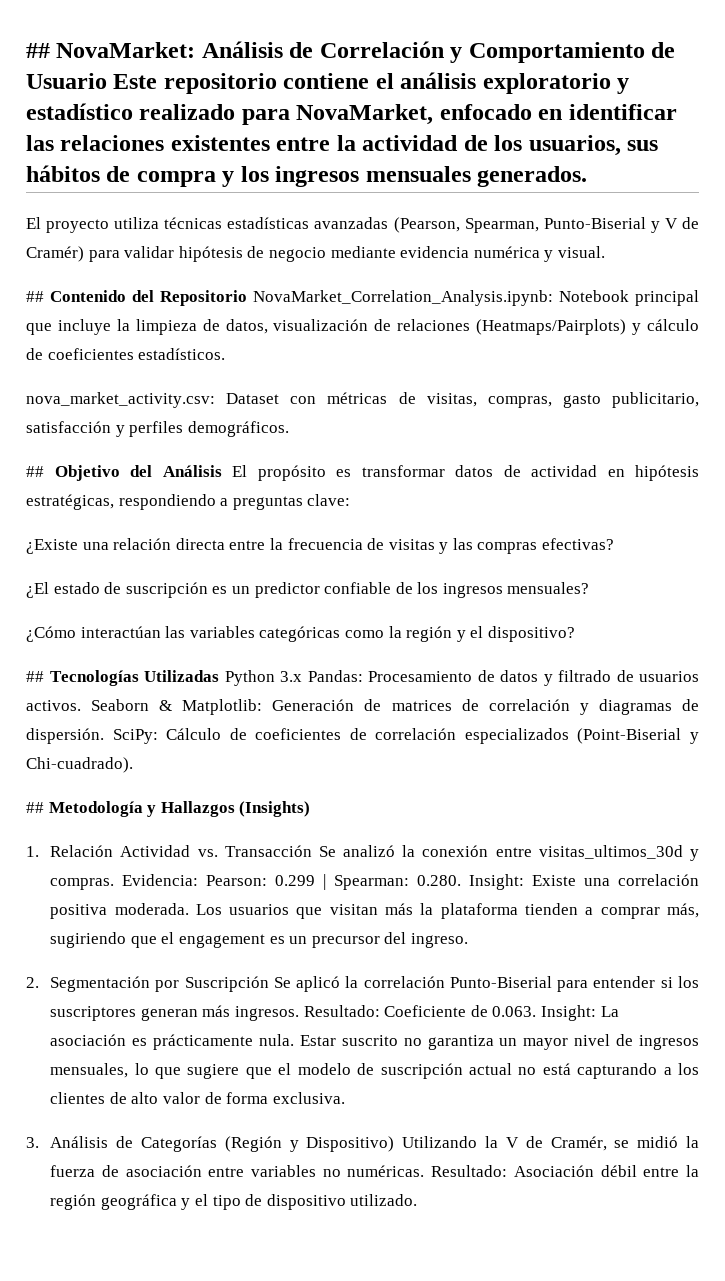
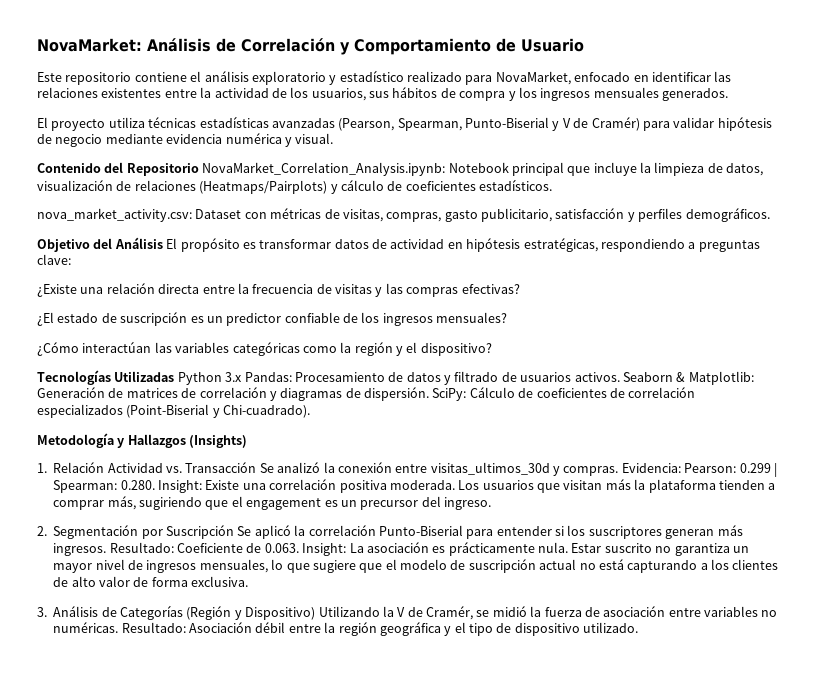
[26,43,50,58] ## -> (37, 45) none
(107, 81) none -> (584, 45) //
[26,291,44,302] ## -> (334, 138) none
[26,466,44,477] ## -> (770, 215) none
[26,671,44,682] ## -> (492, 349) none
[26,802,44,813] ## -> (311, 411) none

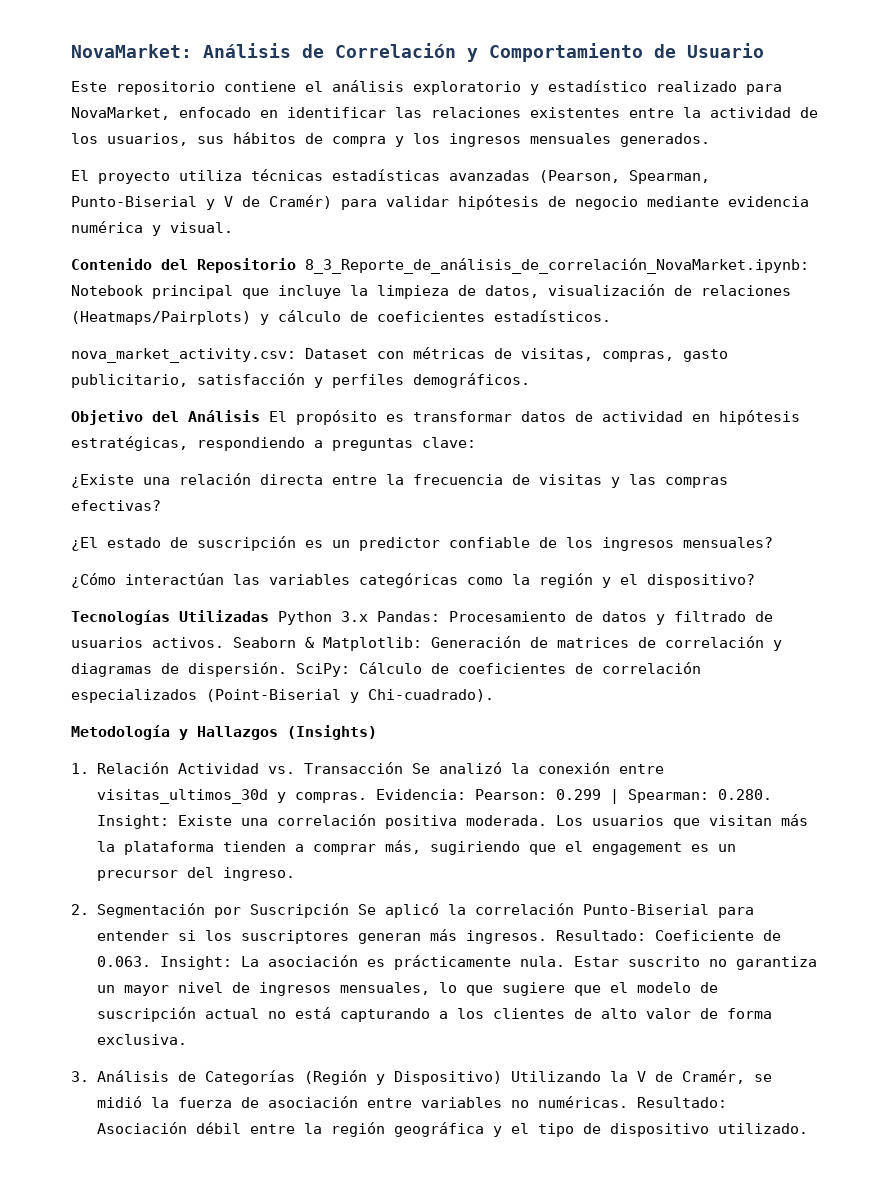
[202,162,446,176] NovaMarket_Correlation_Analysis.ipynb: -> [305,258,809,274] 8_3_Reporte_de_análisis_de_correlación_NovaMarket.ipynb:

